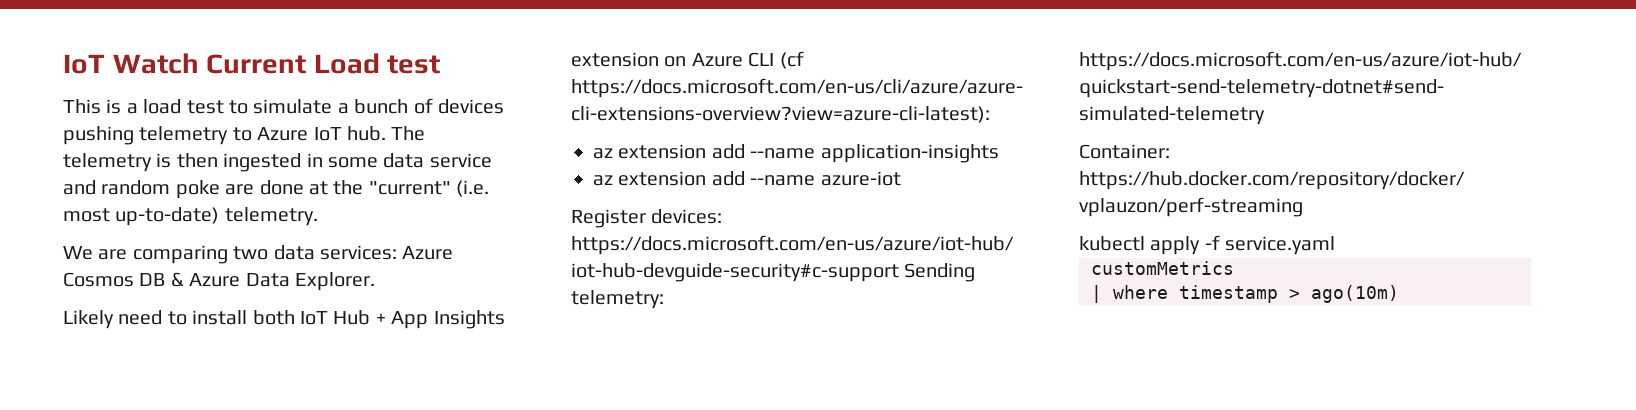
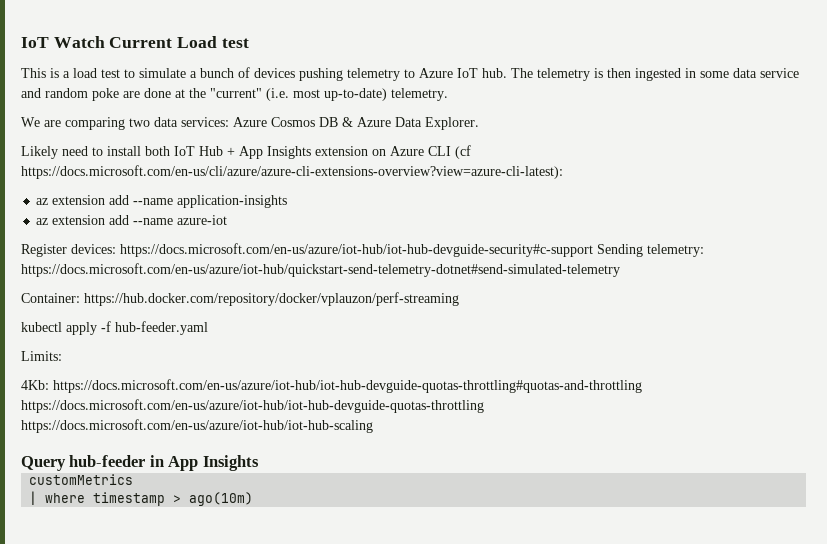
[1225,236,1336,255] service.yaml -> [115,321,208,335] [21,351,62,361] [21,379,642,393] [21,399,484,413] [21,419,373,433] [21,455,259,471] hub-feeder.yaml // Limits: // 4Kb: https://docs.microsoft.com/en-us/azure/iot-hub/iot-hub-devguide-quotas-throttling#quotas-and-throttling https://docs.microsoft.com/en-us/azure/iot-hub/iot-hub-devguide-quotas-throttling https://docs.microsoft.com/en-us/azure/iot-hub/iot-hub-scaling // Query hub-feeder in App Insights

